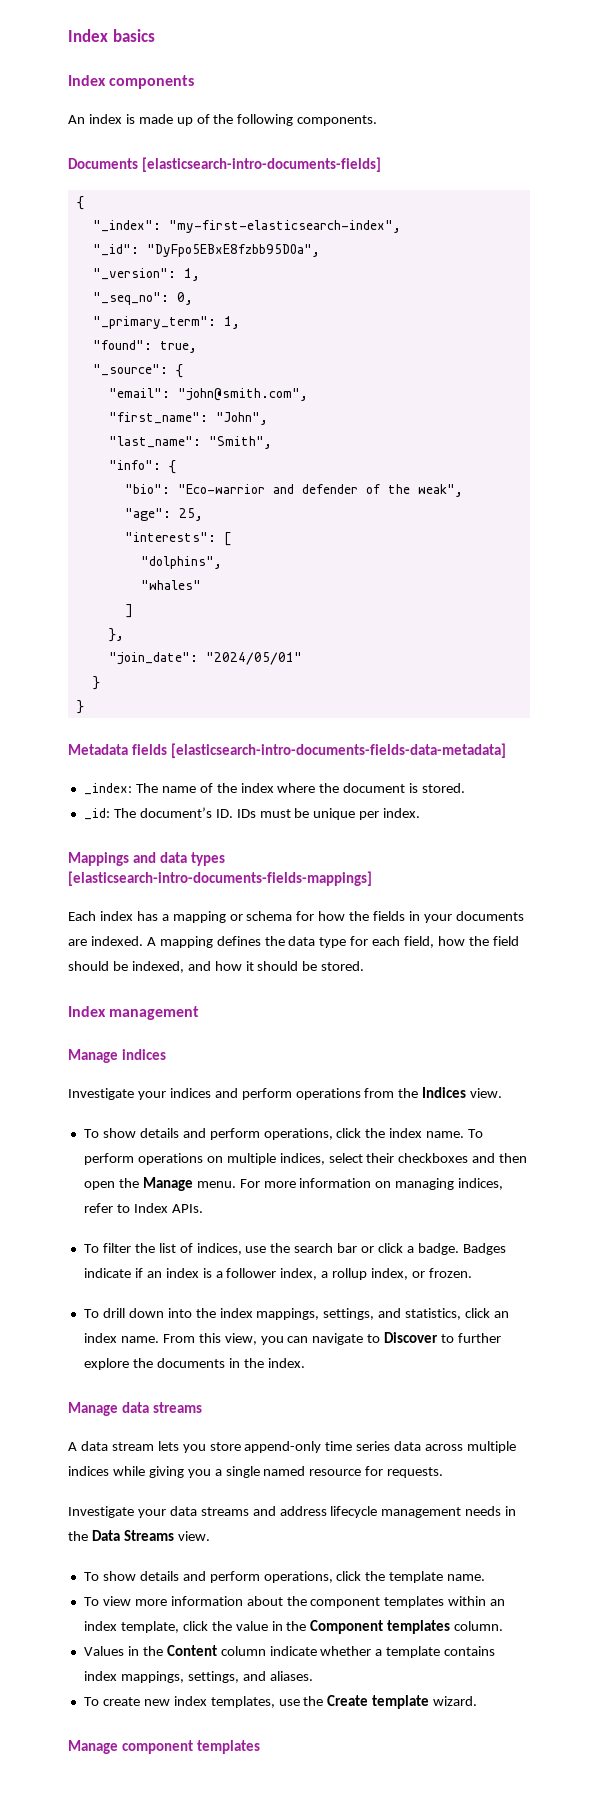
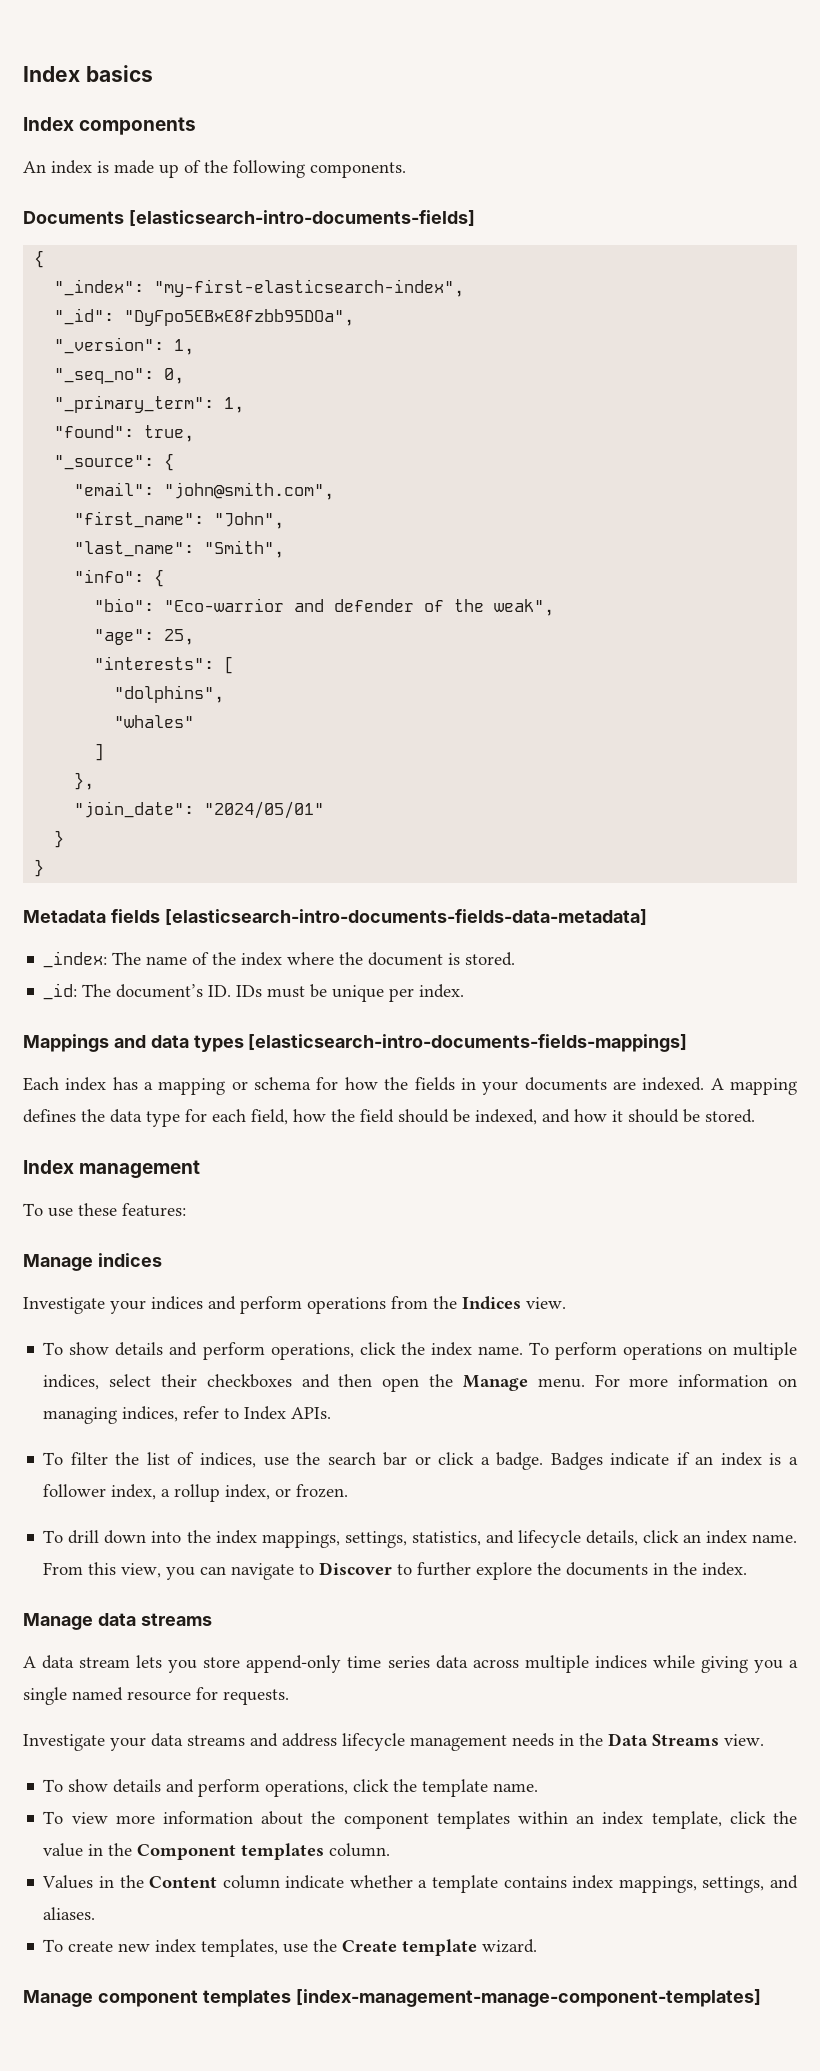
(200, 1013) none -> [23,1203,186,1217] // To use these features:
[378,1308,462,1320] and statistics, -> [411,1530,638,1548] statistics, and lifecycle details,
(261, 1747) none -> [295,1989,761,2007] [index-management-manage-component-templates]

